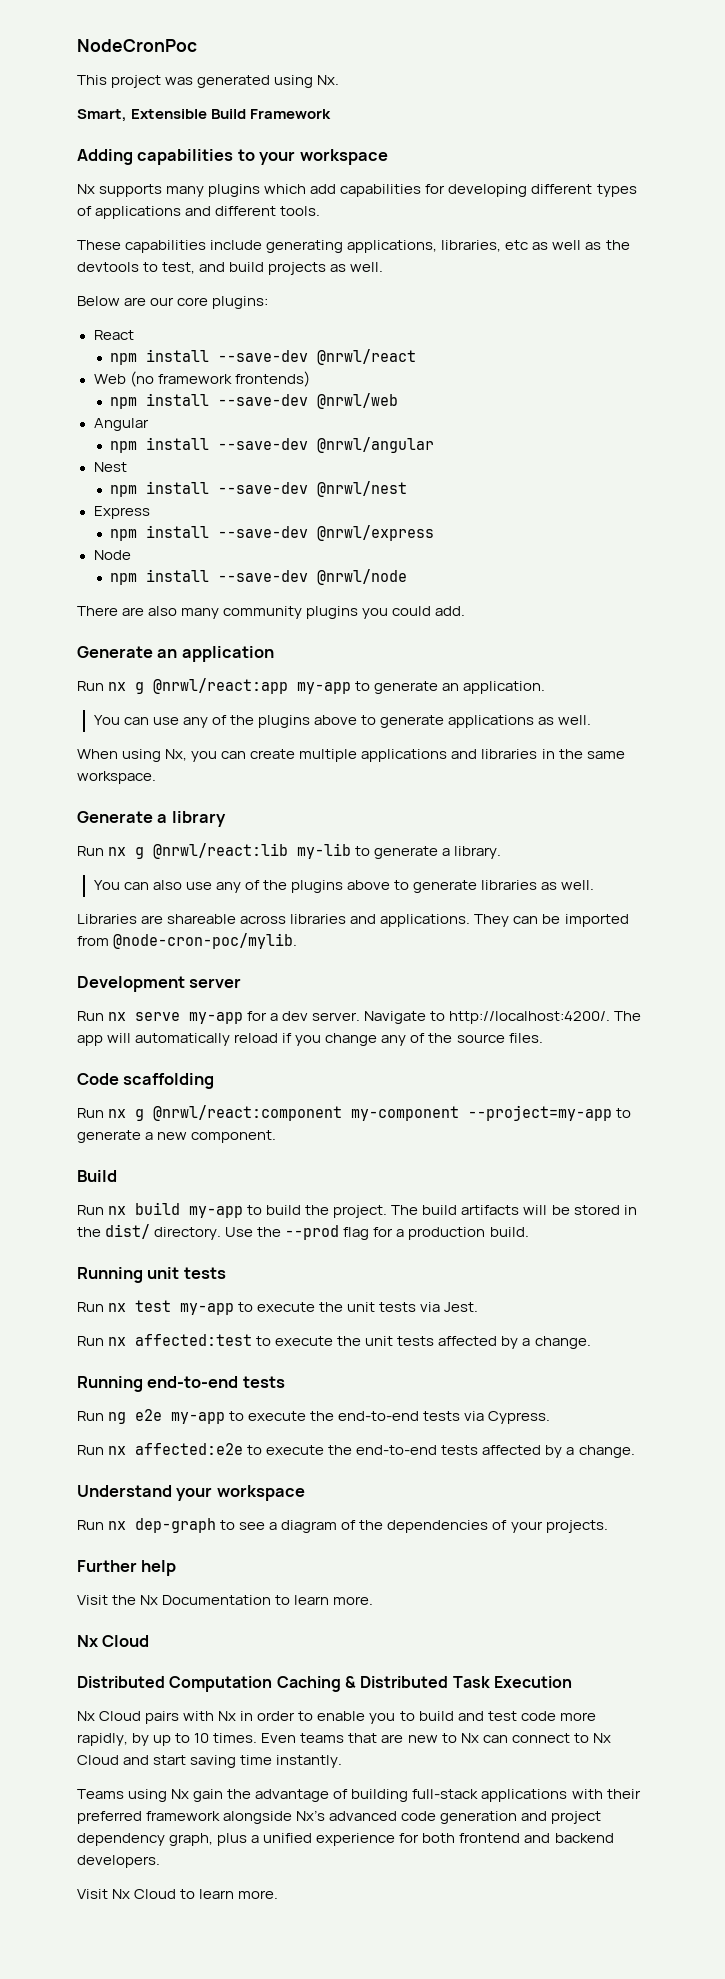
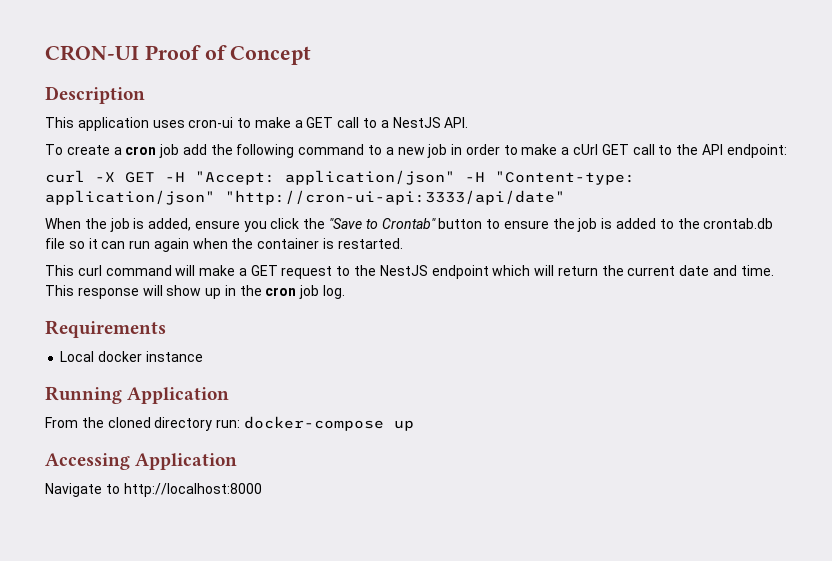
[77,39,197,52] [77,75,340,88] [77,109,332,122] [77,149,388,165] [77,184,637,197] [77,206,321,219] [77,240,630,253] [77,262,384,275] [77,296,269,309] [93,330,134,340] [110,349,417,365] [93,371,310,387] [110,393,399,409] [93,418,149,431] [110,437,435,453] [93,462,127,472] [110,481,408,497] [93,506,150,519] [110,525,435,541] [93,550,131,560] [110,569,408,585] [77,606,466,619] [77,646,274,662] [77,678,546,694] [93,715,592,728] [77,749,625,762] [77,771,156,784] [77,811,226,827] [77,843,502,859] [93,880,595,893] [77,914,629,927] [77,933,298,949] [77,976,242,992] [77,1011,642,1024] [77,1033,543,1046] [77,1073,215,1089] [77,1105,632,1121] [77,1130,277,1143] [77,1170,117,1182] [77,1202,637,1218] [77,1224,529,1240] [77,1267,226,1283] [77,1300,479,1315] [77,1334,591,1349] [77,1376,285,1392] [77,1409,551,1424] [77,1443,635,1458] [77,1485,305,1501] [77,1518,608,1533] [77,1560,177,1576] [77,1595,374,1605] [77,1635,150,1647] [77,1676,572,1692] [77,1711,596,1724] [77,1733,611,1746] [77,1755,343,1768] [77,1789,641,1802] [77,1810,602,1824] [77,1833,614,1846] [77,1855,160,1868] [77,1889,279,1899] NodeCronPoc // This project was generated using Nx. // Smart, Extensible Build Framework // Adding capabilities to your workspace // Nx supports many plugins which add capabilities for developing different types of applications and different tools. // These capabilities include generating applications, libraries, etc as well as the devtools to test, and build projects as well. // Below are our core plugins: // React // npm install --save-dev @nrwl/react // Web (no framework frontends) // npm install --save-dev @nrwl/web // Angular // npm install --save-dev @nrwl/angular // Nest // npm install --save-dev @nrwl/nest // Express // npm install --save-dev @nrwl/express // Node // npm install --save-dev @nrwl/node // There are also many community plugins you could add. // Generate an application // Run nx g @nrwl/react:app my-app to generate an application. // You can use any of the plugins above to generate applications as well. // When using Nx, you can create multiple applications and libraries in the same workspace. // Generate a library // Run nx g @nrwl/react:lib my-lib to generate a library. // You can also use any of the plugins above to generate libraries as well. // Libraries are shareable across libraries and applications. They can be imported from @node-cron-poc/mylib. // Development server // Run nx serve my-app for a dev server. Navigate to http://localhost:4200/. The app will automatically reload if you change any of the source files. // Code scaffolding // Run nx g @nrwl/react:component my-component --project=my-app to generate a new component. // Build // Run nx build my-app to build the project. The build artifacts will be stored in the dist/ directory. Use the --prod flag for a production build. // Running unit tests // Run nx test my-app to execute the unit tests via Jest. // Run nx affected:test to execute the unit tests affected by a change. // Running end-to-end tests // Run ng e2e my-app to execute the end-to-end tests via Cypress. // Run nx affected:e2e to execute the end-to-end tests affected by a change. // Understand your workspace // Run nx dep-graph to see a diagram of the dependencies of your projects. // Further help // Visit the Nx Documentation to learn more. // Nx Cloud // Distributed Computation Caching & Distributed Task Execution // Nx Cloud pairs with Nx in order to enable you to build and test code more rapidly, by up to 10 times. Even teams that are new to Nx can connect to Nx Cloud and start saving time instantly. // Teams using Nx gain the advantage of building full-stack applications with their preferred framework alongside Nx’s advanced code generation and project dependency graph, plus a unified experience for both frontend and backend developers. // Visit Nx Cloud to learn more. -> [45,45,312,65] [45,86,145,104] [45,117,469,131] [45,144,787,158] [45,170,635,185] [45,190,565,205] [45,218,774,232] [45,238,403,252] [45,265,774,279] [45,285,346,299] [45,320,166,338] [60,351,203,362] [45,386,230,404] [45,416,414,431] [45,453,238,470] [45,483,262,497] CRON-UI Proof of Concept // Description // This application uses cron-ui to make a GET call to a NestJS API. // To create a cron job add the following command to a new job in order to make a cUrl GET call to the API endpoint: // curl -X GET -H "Accept: application/json" -H "Content-type: application/json" "http://cron-ui-api:3333/api/date" // When the job is added, ensure you click the "Save to Crontab" button to ensure the job is added to the crontab.db file so it can run again when the container is restarted. // This curl command will make a GET request to the NestJS endpoint which will return the current date and time. This response will show up in the cron job log. // Requirements // Local docker instance // Running Application // From the cloned directory run: docker-compose up // Accessing Application // Navigate to http://localhost:8000

